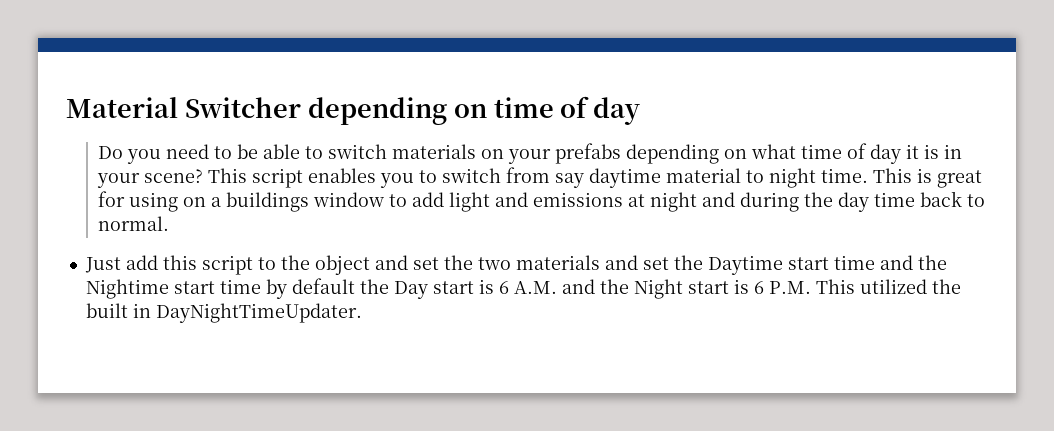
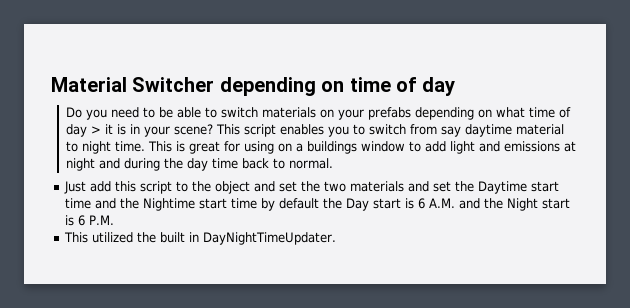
(902, 154) none -> [90,126,101,134] >
(811, 287) none -> (114, 220) //

